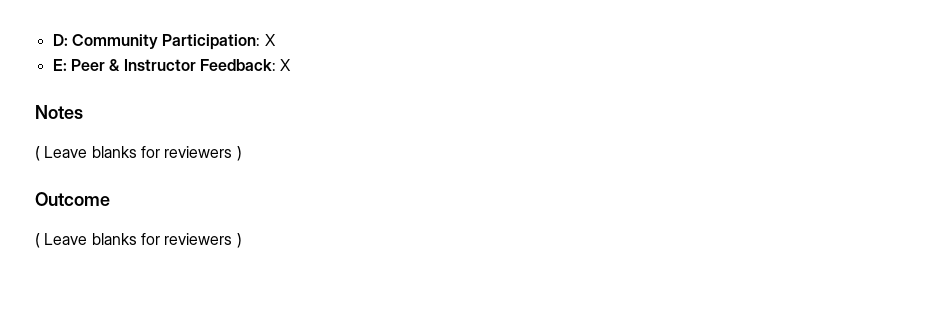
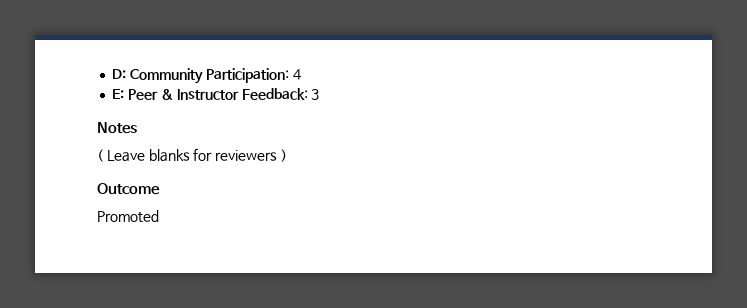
[264,34,276,46] X -> [292,69,301,80] 4
[280,59,292,71] X -> [311,89,320,100] 3
[35,233,242,248] ( Leave blanks for reviewers ) -> [97,210,159,223] Promoted

